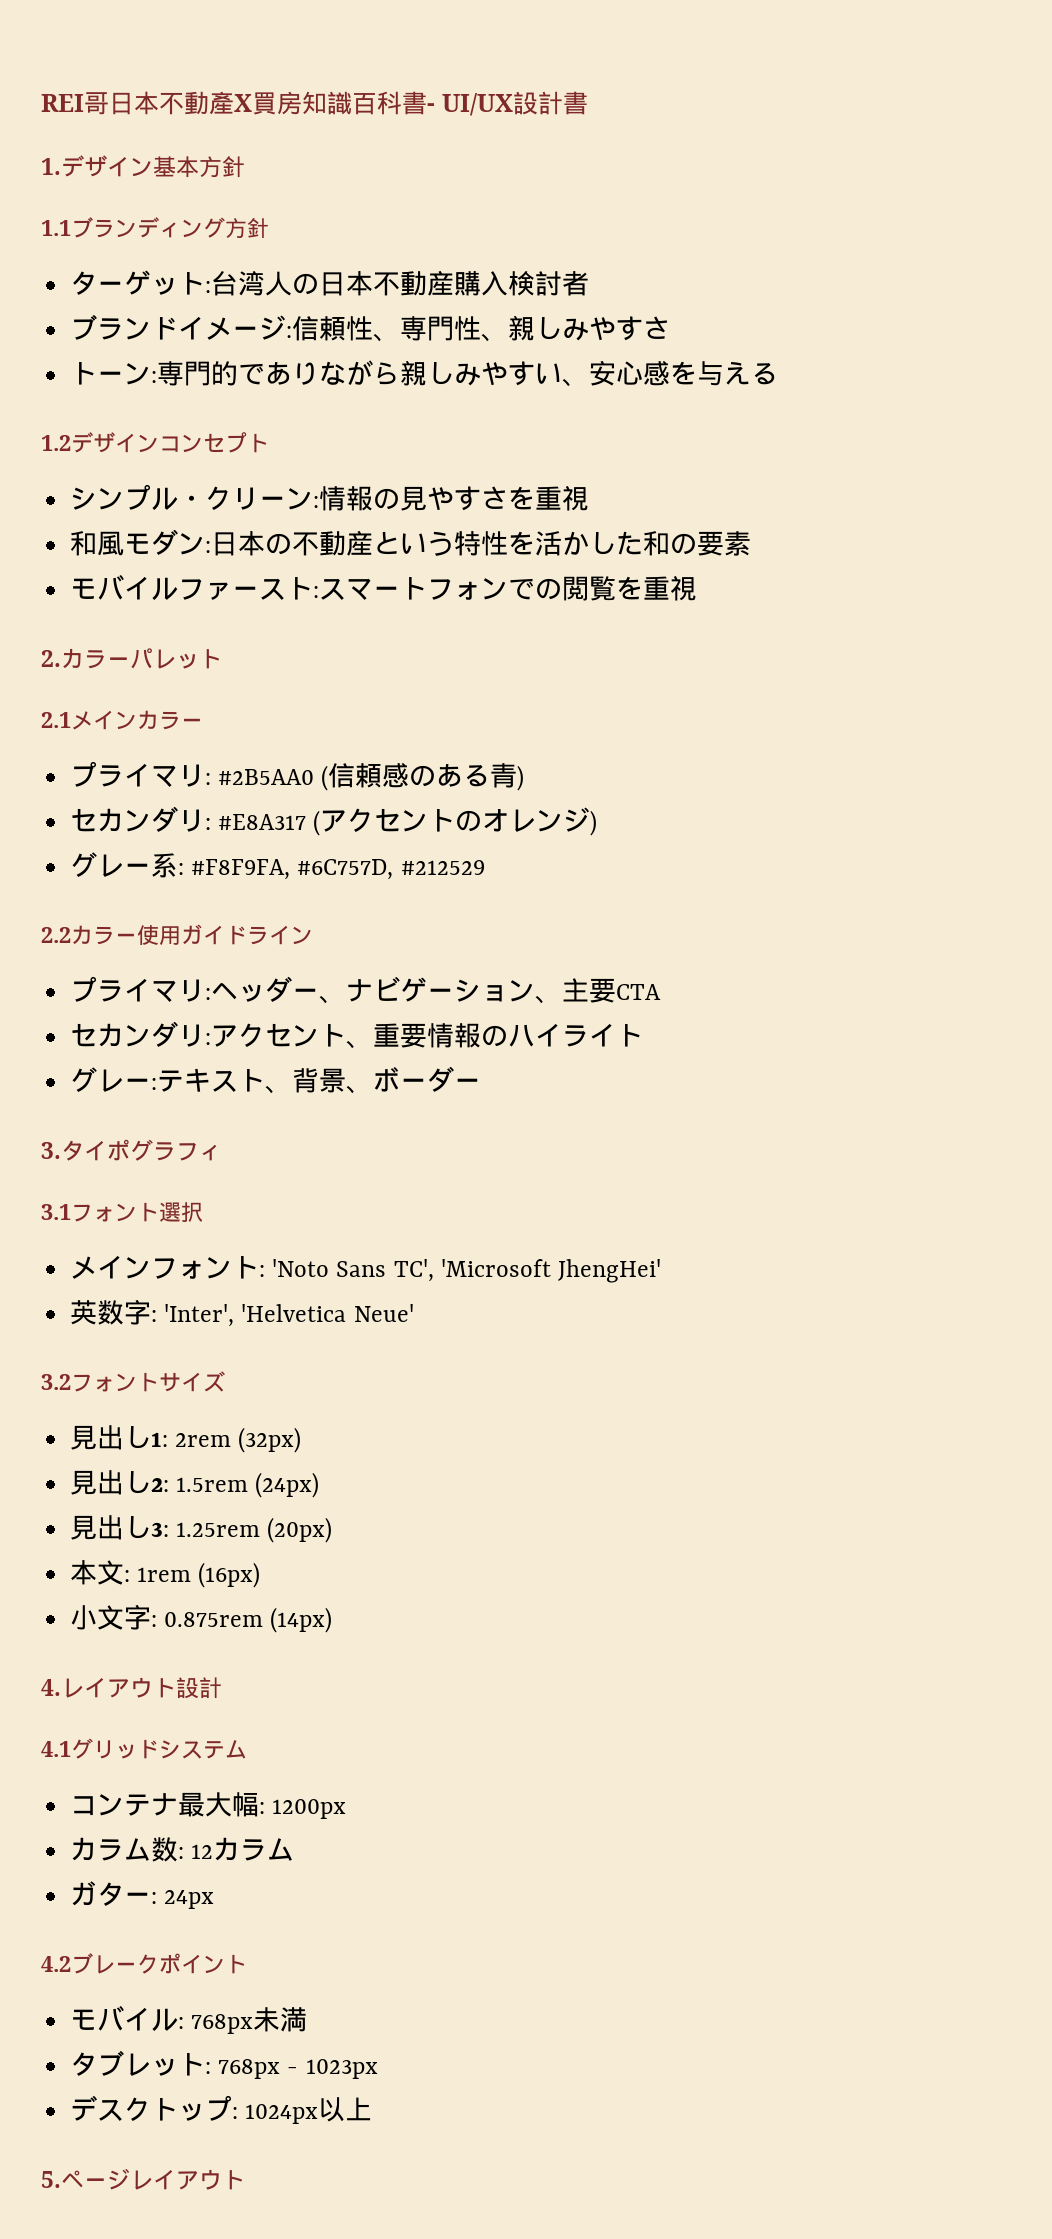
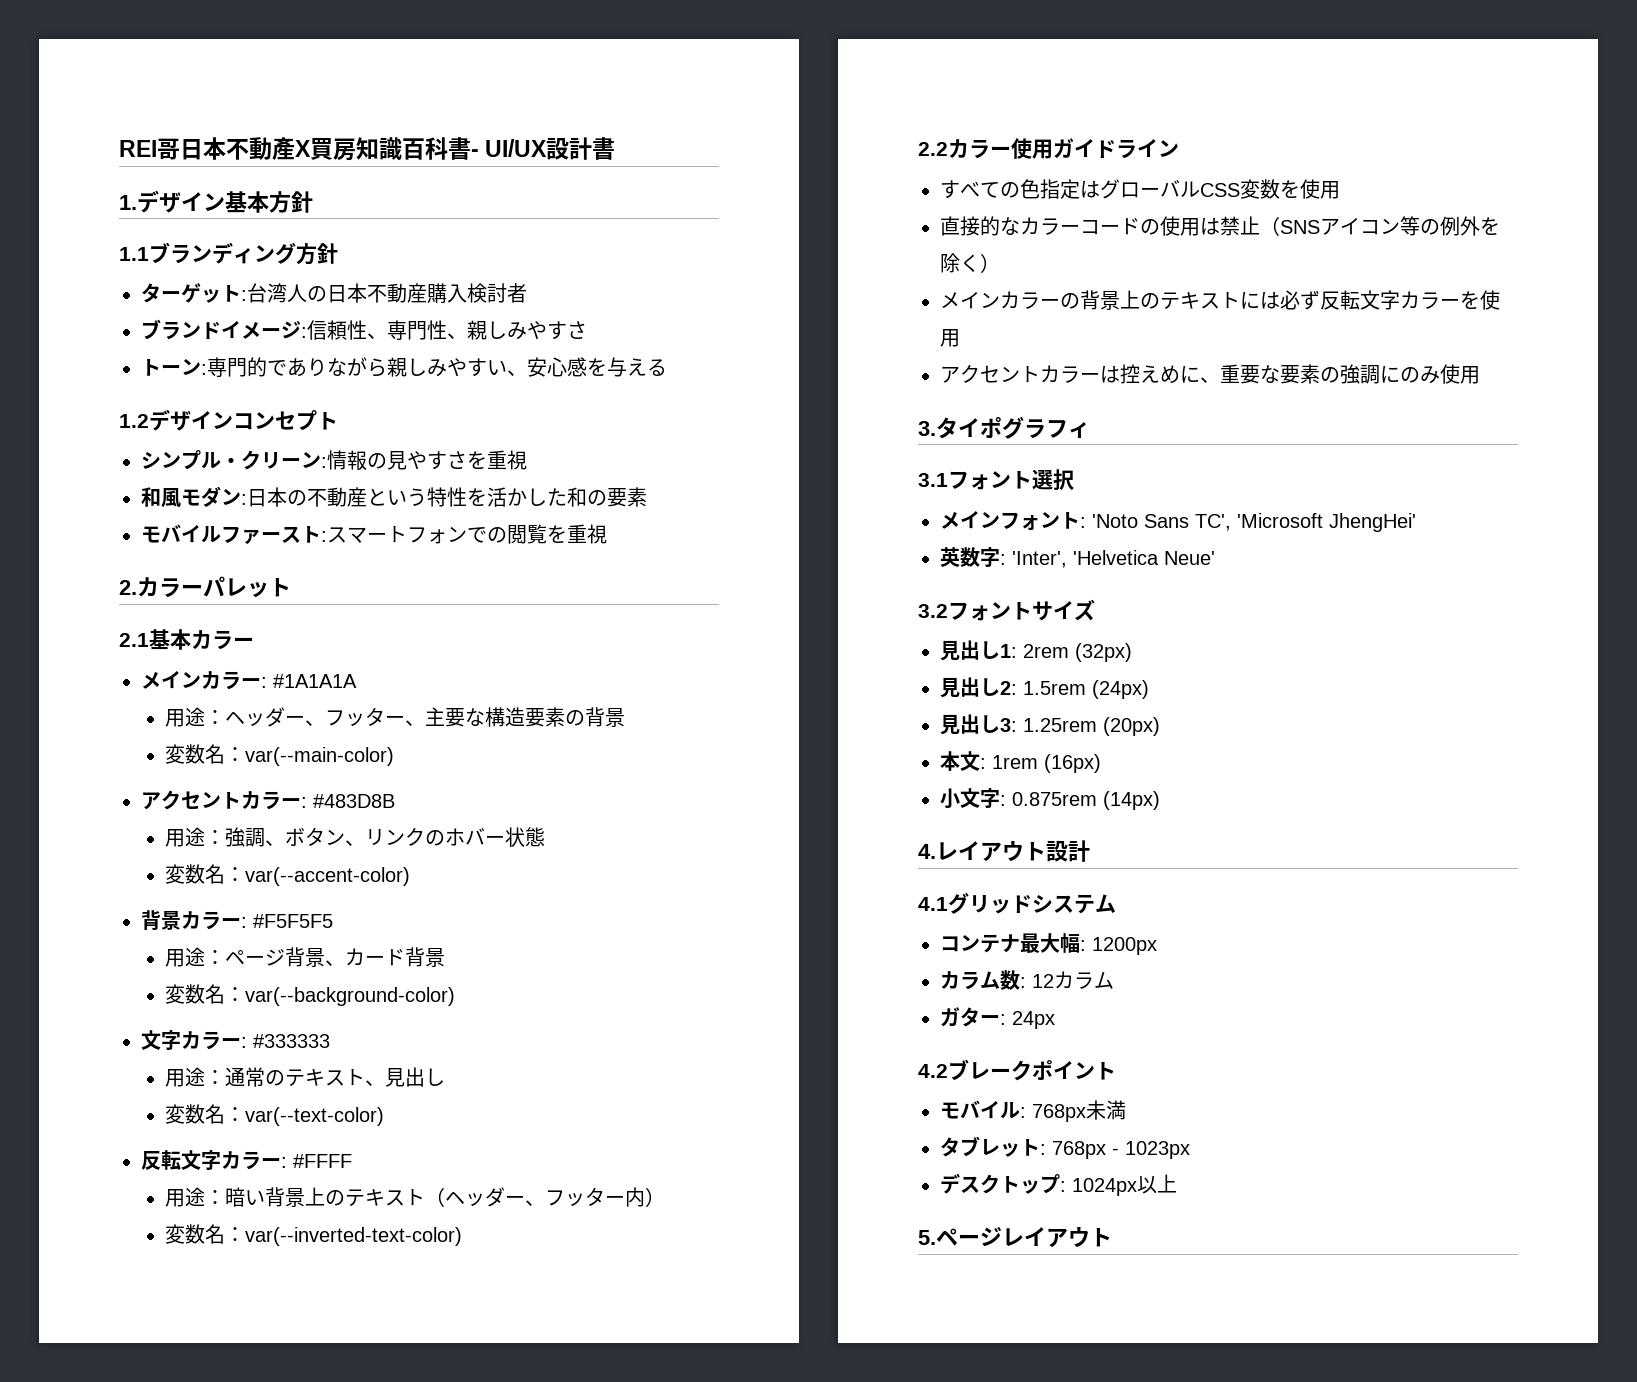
[71,710,203,730] [70,761,525,791] [70,806,598,836] [70,852,485,880] メインカラー // プライマリ: #2B5AA0 (信頼感のある青) // セカンダリ: #E8A317 (アクセントのオレンジ) // グレー系: #F8F9FA, #6C757D, #212529 -> [149,629,254,650] [141,671,357,690] [165,707,626,727] [165,744,395,766] [141,790,395,810] [165,827,546,847] [165,864,411,886] [141,910,333,931] [165,947,446,967] [165,984,456,1006] [141,1030,330,1050] [165,1067,446,1087] [165,1104,385,1126] [141,1150,352,1170] [165,1187,666,1207] [165,1224,463,1246] 基本カラー // メインカラー: #1A1A1A // 用途：ヘッダー、フッター、主要な構造要素の背景 // 変数名：var(--main-color) // アクセントカラー: #483D8B // 用途：強調、ボタン、リンクのホバー状態 // 変数名：var(--accent-color) // 背景カラー: #F5F5F5 // 用途：ページ背景、カード背景 // 変数名：var(--background-color) // 文字カラー: #333333 // 用途：通常のテキスト、見出し // 変数名：var(--text-color) // 反転文字カラー: #FFFF // 用途：暗い背景上のテキスト（ヘッダー、フッター内） // 変数名：var(--inverted-text-color)
[70,976,662,1004] [70,1021,644,1049] [70,1066,482,1094] プライマリ:ヘッダー、ナビゲーション、主要CTA // セカンダリ:アクセント、重要情報のハイライト // グレー:テキスト、背景、ボーダー -> [940,179,1340,199] [940,216,1500,236] [940,253,1000,273] [940,290,1500,310] [940,329,960,347] [940,364,1480,384] すべての色指定はグローバルCSS変数を使用 // 直接的なカラーコードの使用は禁止（SNSアイコン等の例外を除く） // メインカラーの背景上のテキストには必ず反転文字カラーを使用 // アクセントカラーは控えめに、重要な要素の強調にのみ使用

